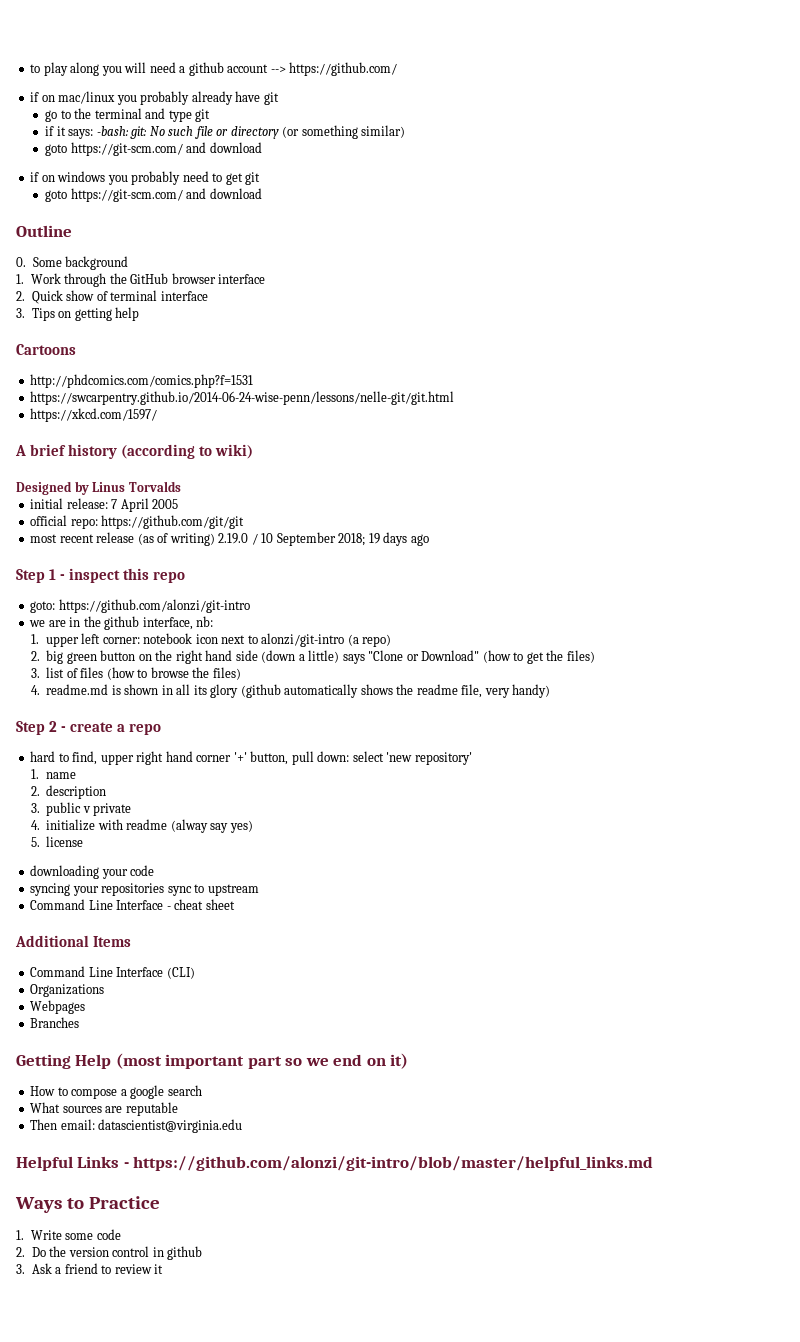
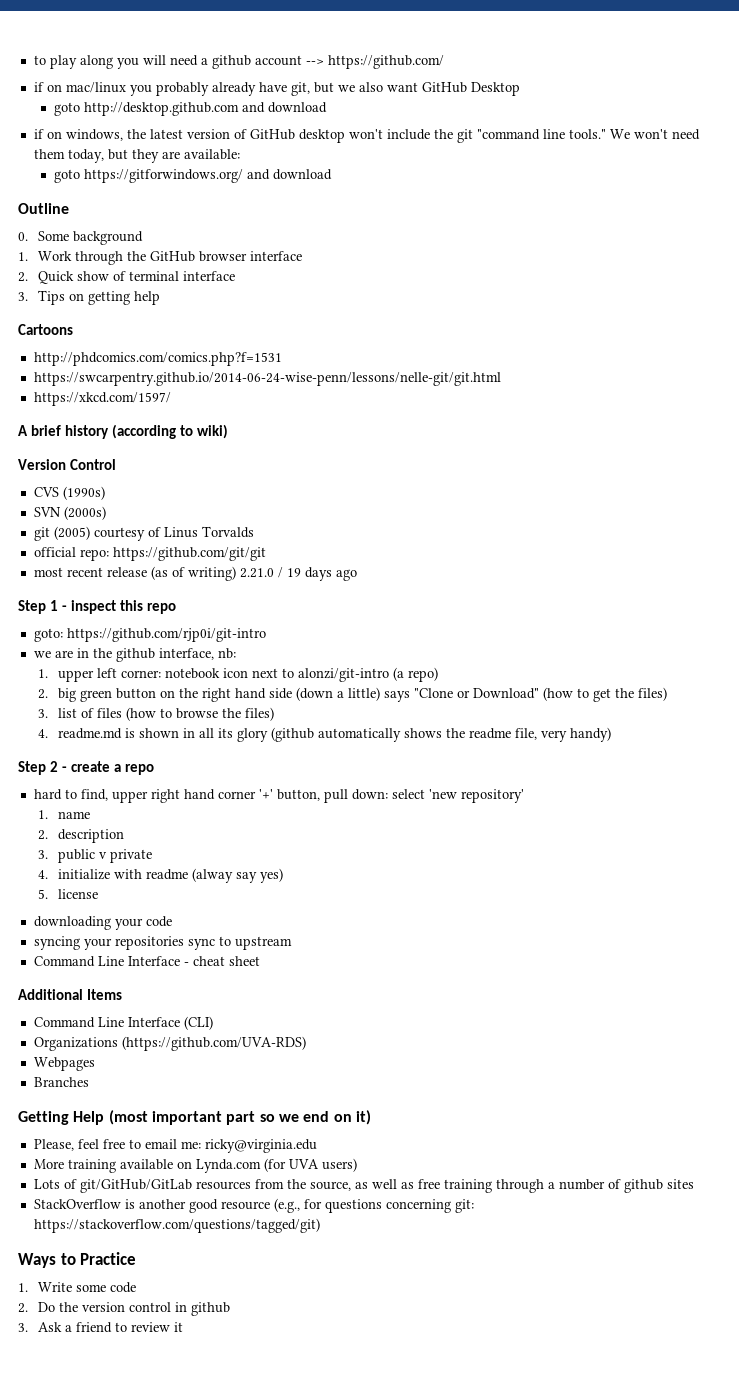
[263,92,279,105] [45,108,211,122] [45,125,406,139] [45,142,183,156] git // go to the terminal and type git // if it says: -bash: git: No such file or directory (or something similar) // goto https://git-scm.com/ -> [290,82,520,96] [53,102,239,116] git, but we also want GitHub Desktop // goto http://desktop.github.com
[57,171,261,185] [45,188,183,202] windows you probably need to get git // goto https://git-scm.com/ -> [65,129,700,143] [33,149,240,163] [53,169,243,183] windows, the latest version of GitHub desktop won't include the git "command line tools." We won't need them today, but they are available: // goto https://gitforwindows.org/
[16,481,181,495] [30,498,179,512] Designed by Linus Torvalds // initial release: 7 April 2005 -> [18,459,116,470] [33,486,105,500] [33,506,106,520] [33,526,254,541] Version Control // CVS (1990s) // SVN (2000s) // git (2005) courtesy of Linus Torvalds
[218,532,366,546] 2.19.0 / 10 September 2018; -> [239,567,283,578] 2.21.0 /
[58,599,250,613] https://github.com/alonzi/git-intro -> [66,628,266,642] https://github.com/rjp0i/git-intro
(105, 990) none -> [121,1036,306,1051] (https://github.com/UVA-RDS)
[30,1085,202,1099] [30,1102,178,1116] [30,1119,243,1133] [16,1156,654,1171] How to compose a google search // What sources are reputable // Then email: datascientist@virginia.edu // Helpful Links - https://github.com/alonzi/git-intro/blob/master/helpful_links.md -> [33,1139,317,1153] [33,1158,357,1173] [33,1179,694,1193] [33,1198,474,1213] [33,1218,320,1233] Please, feel free to email me: ricky@virginia.edu // More training available on Lynda.com (for UVA users) // Lots of git/GitHub/GitLab resources from the source, as well as free training through a number of github sites // StackOverflow is another good resource (e.g., for questions concerning git: https://stackoverflow.com/questions/tagged/git)

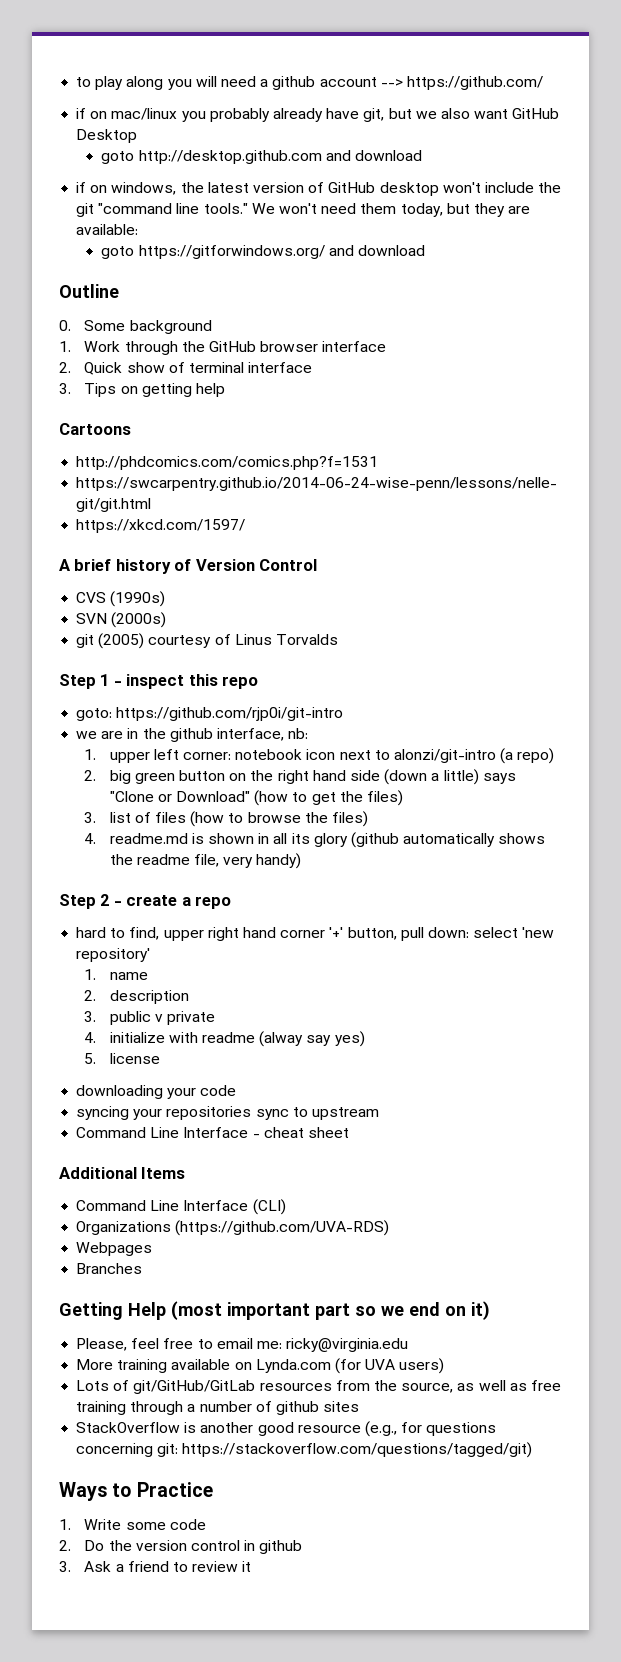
[112,424,229,439] (according to wiki) // -> [174,559,192,571] of
[33,547,266,561] [33,566,357,581] // official repo: https://github.com/git/git // most recent release (as of writing) 2.21.0 / 19 days ago -> (338, 639) none

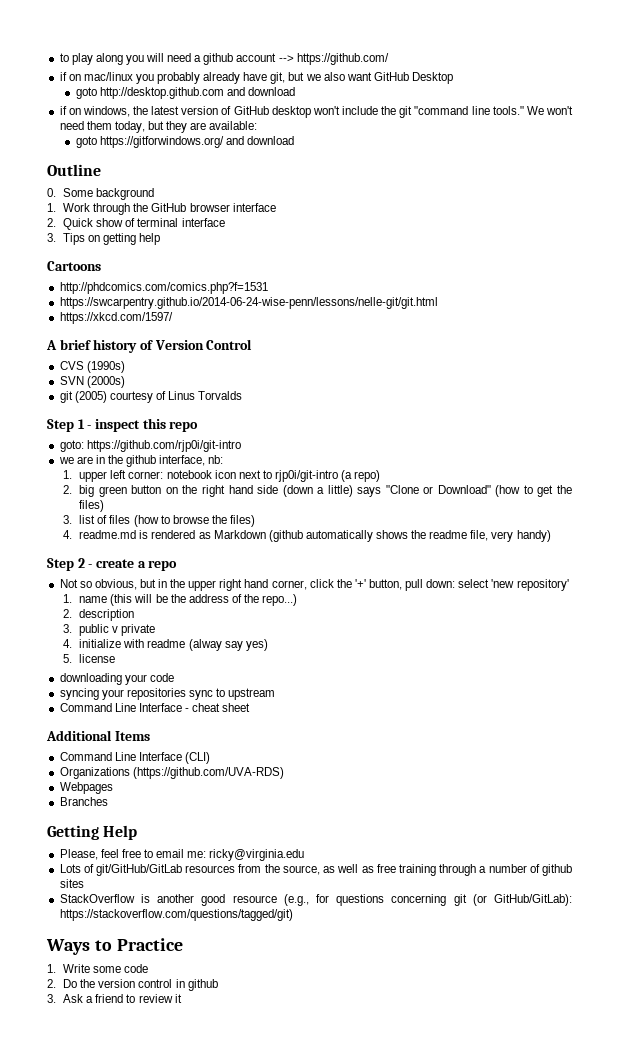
[394,749,497,763] alonzi/git-intro -> [275,470,339,482] rjp0i/git-intro
[208,833,348,847] shown in all its glory -> [151,530,266,539] rendered as Markdown
[76,927,326,941] hard to find, upper right hand corner -> [59,579,352,591] Not so obvious, but in the upper right hand corner, click the
(148, 976) none -> [110,594,298,606] (this will be the address of the repo...)
[171,1301,490,1320] (most important part so we end on it) -> (138, 832) none
[76,1358,445,1374] // More training available on Lynda.com (for UVA users) -> (305, 855) none
[157,1443,179,1457] git: -> [453,894,572,906] git (or GitHub/GitLab):

